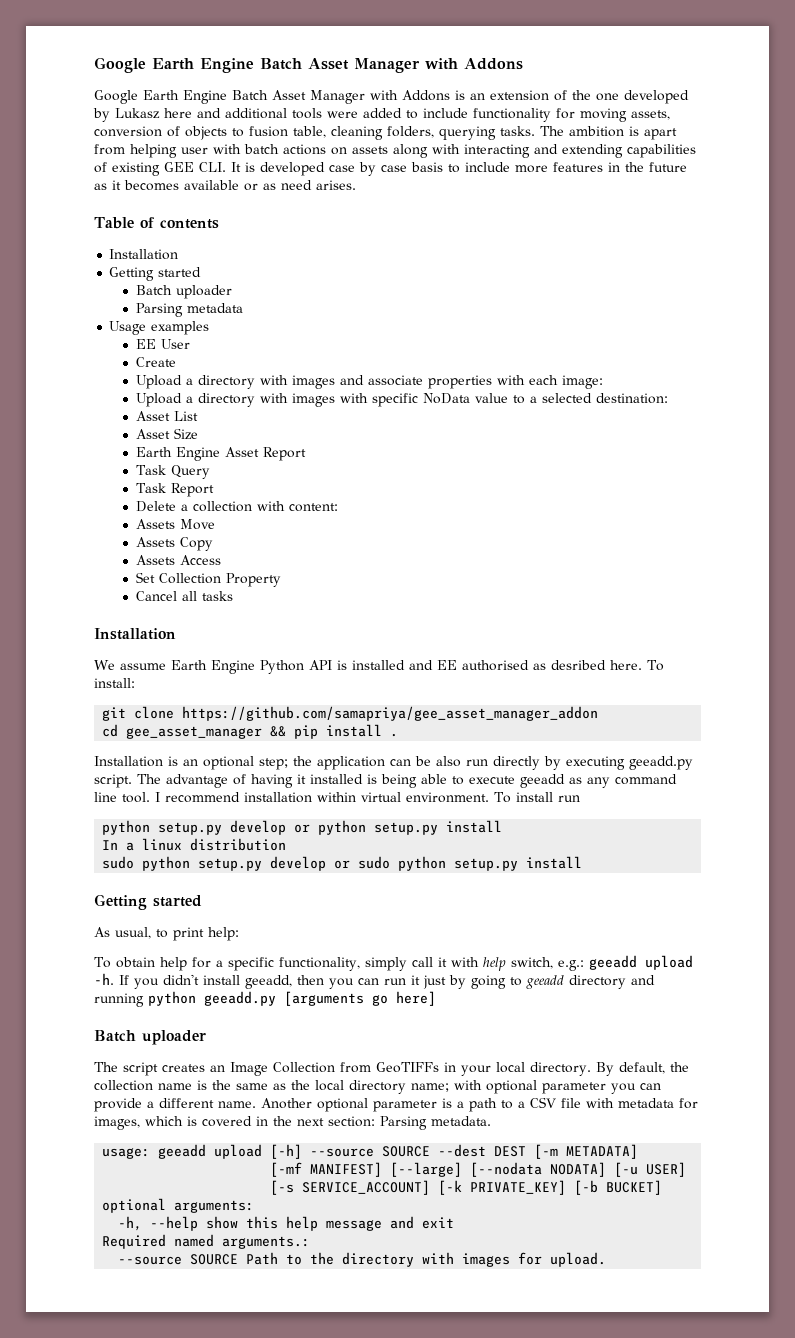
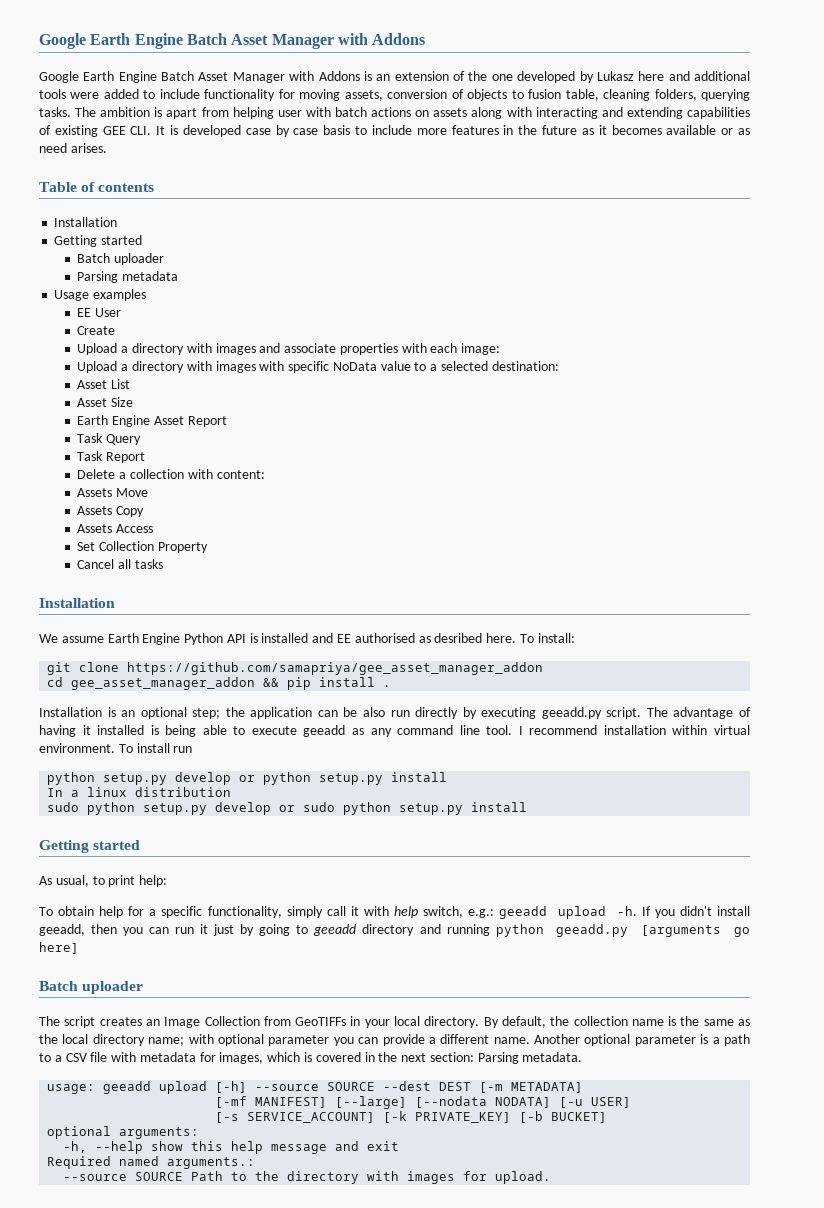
[126,726,263,739] gee_asset_manager -> [71,677,256,690] gee_asset_manager_addon

